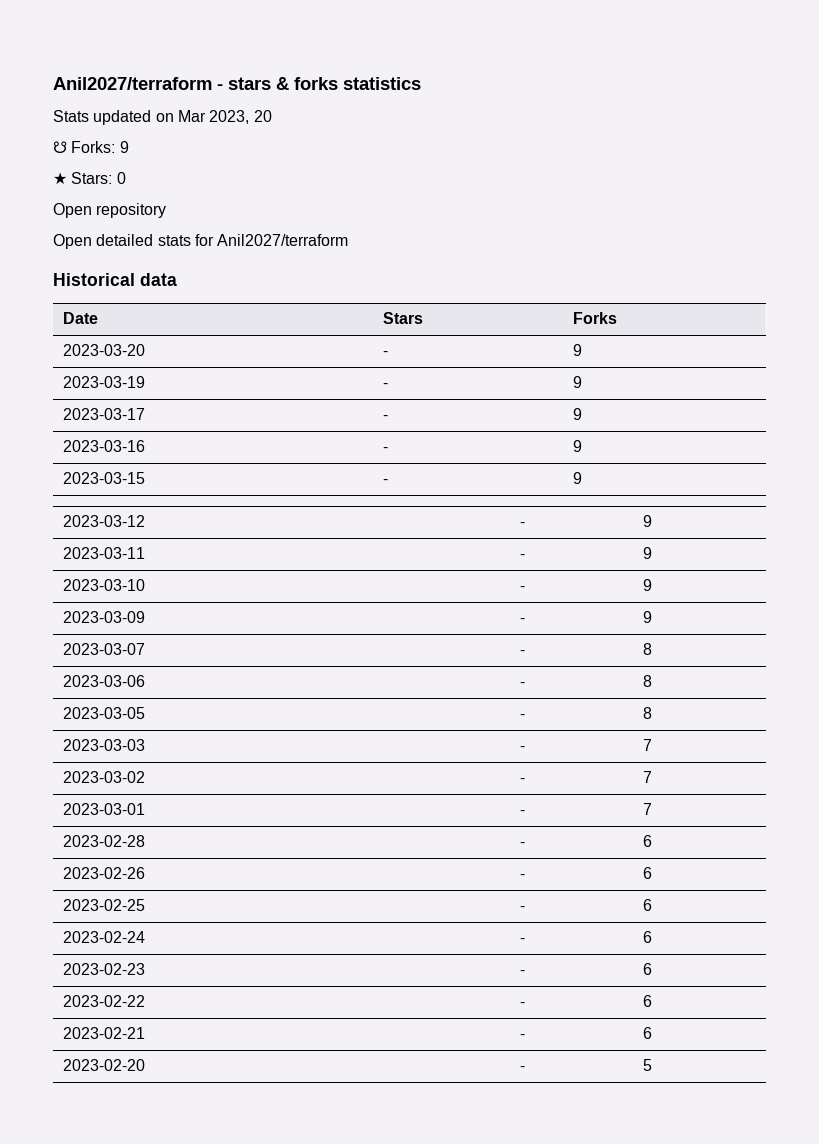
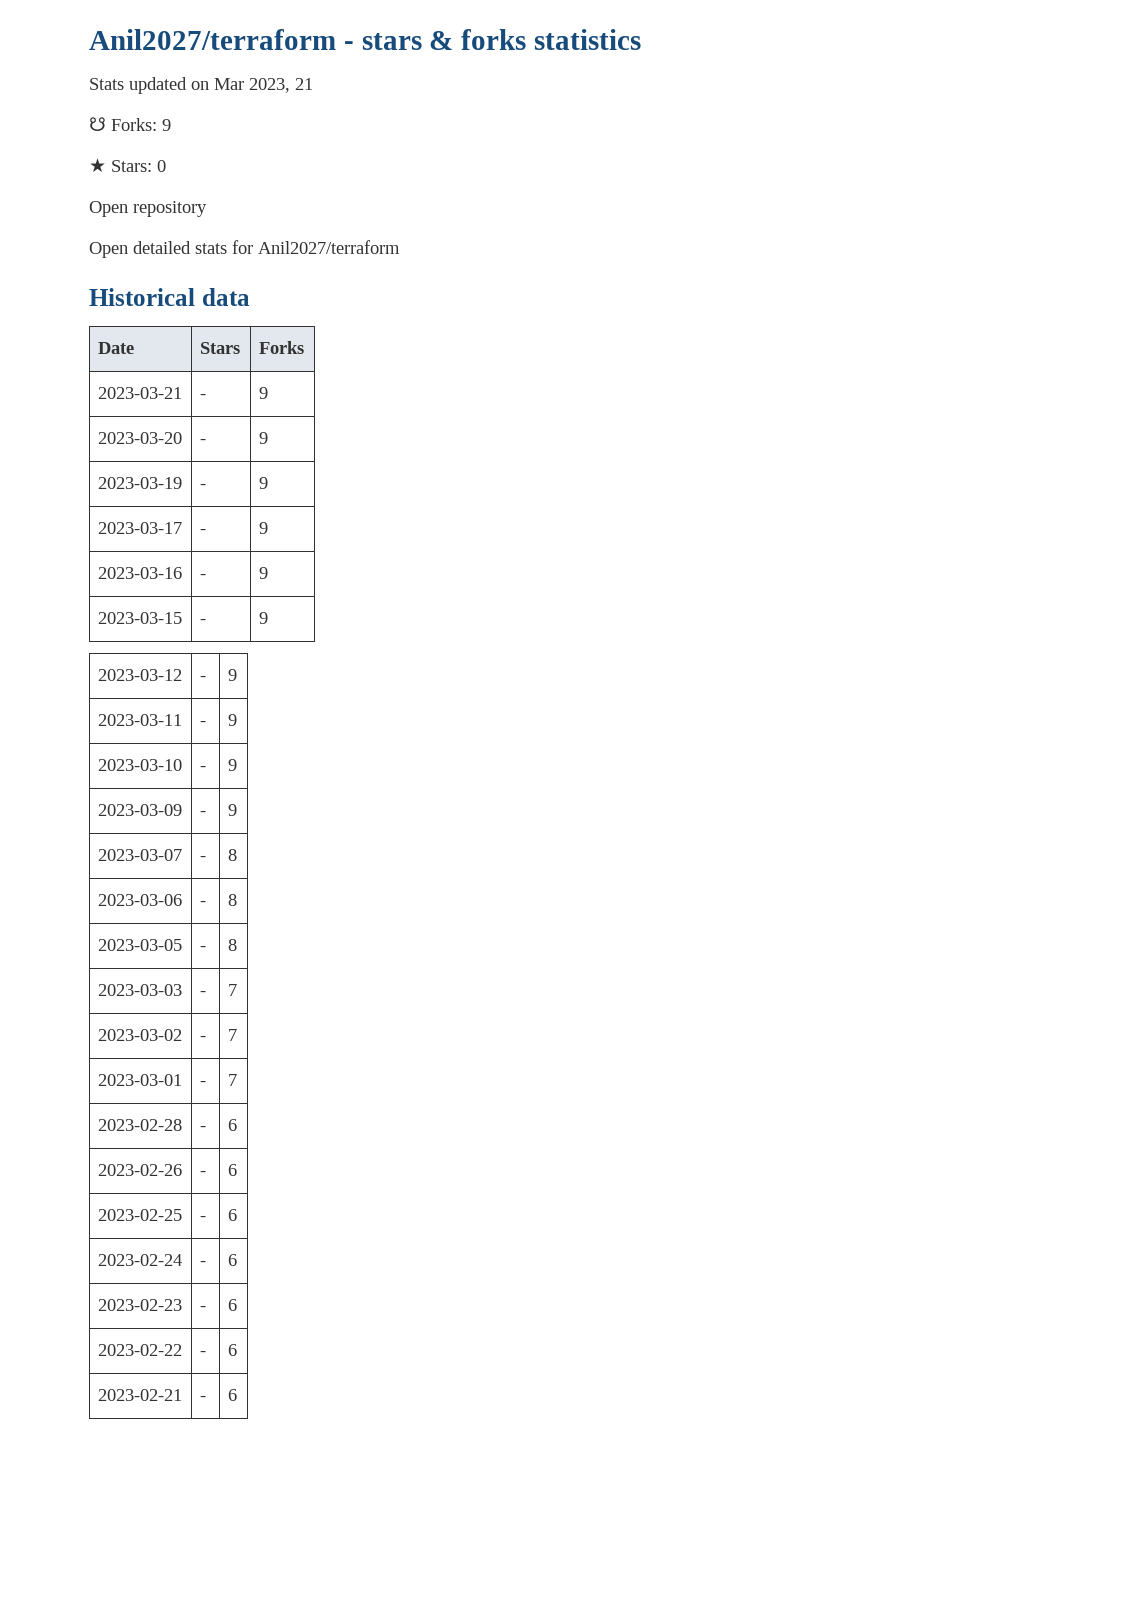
[253,110,272,122] 20 -> [295,78,313,90] 21
(617, 318) none -> [97,387,182,399] [199,394,206,399] [258,387,268,399] // 2023-03-21 | - | 9
[62,1059,145,1071] [519,1066,525,1071] [642,1059,652,1071] // 2023-02-20 | - | 5 -> (237, 1395) none

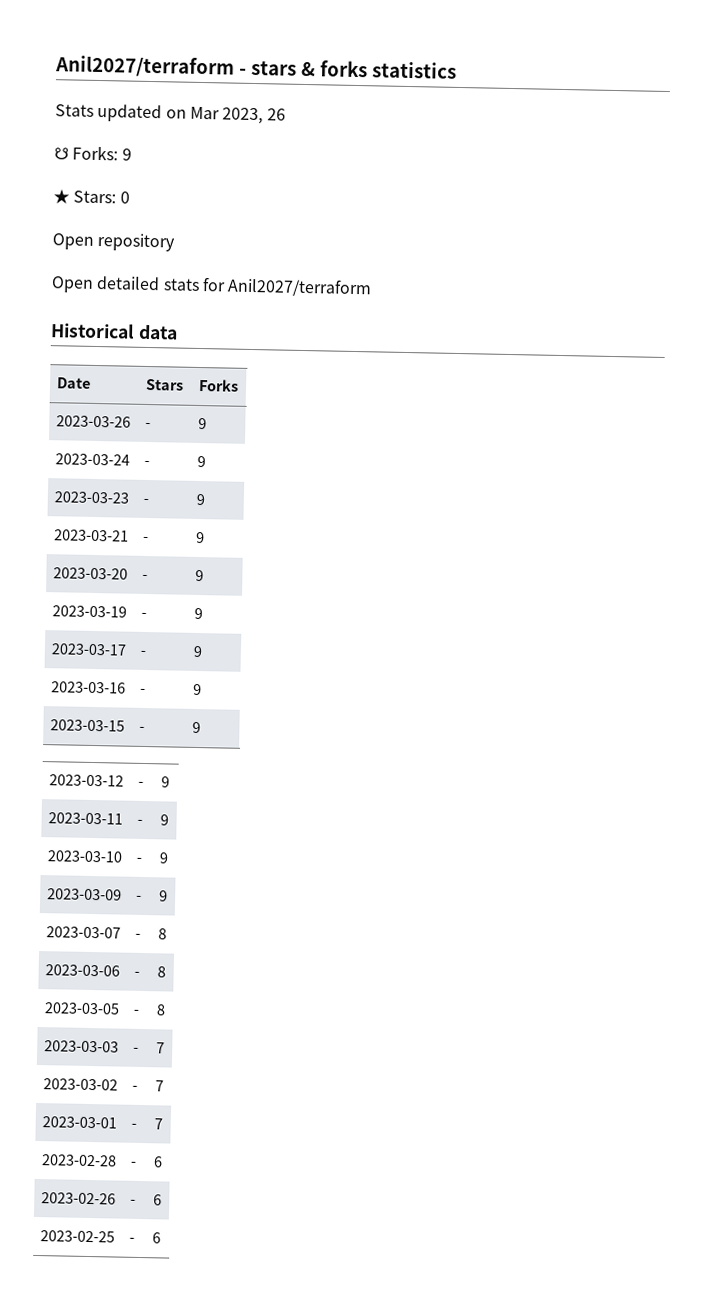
[295,78,313,90] 21 -> [266,108,286,121] 26
(304, 347) none -> [56,415,132,428] [145,422,152,429] [198,417,208,430] [55,453,131,466] [144,460,151,467] [197,455,207,468] [54,491,130,504] [143,498,150,505] [196,493,206,506] // 2023-03-26 | - | 9 // 2023-03-24 | - | 9 // 2023-03-23 | - | 9
[97,1254,182,1266] [199,1261,206,1266] [227,1254,237,1266] [97,1299,182,1311] [199,1306,206,1311] [227,1299,237,1311] [97,1344,182,1356] [199,1351,206,1356] [227,1344,237,1356] [97,1389,182,1401] [199,1396,206,1401] [227,1389,237,1401] // 2023-02-24 | - | 6 // 2023-02-23 | - | 6 // 2023-02-22 | - | 6 // 2023-02-21 | - | 6 -> (162, 1238) none

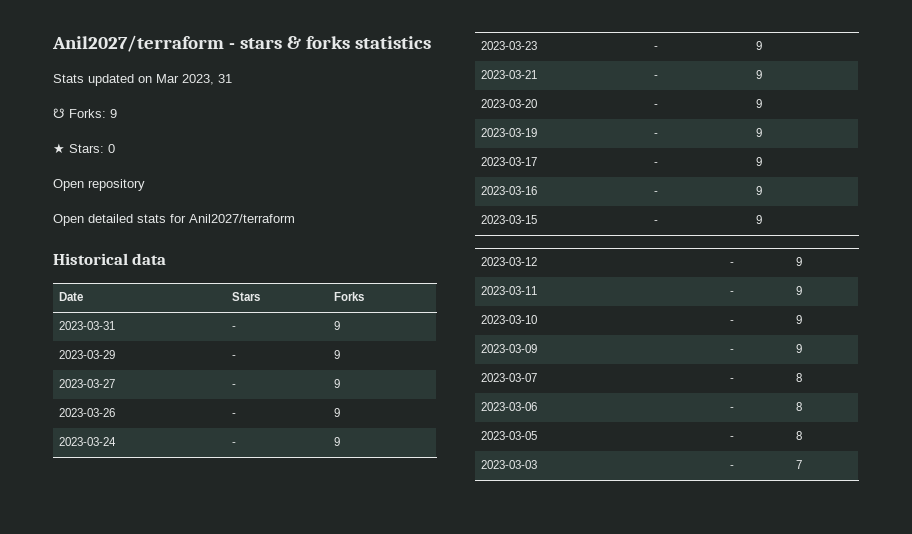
[266,108,286,121] 26 -> [218,74,232,83] 31
(240, 385) none -> [58,321,115,330] [231,326,236,330] [333,321,340,330] [58,350,115,359] [231,355,236,359] [333,350,340,359] [58,379,115,388] [231,384,236,388] [333,379,340,388] // 2023-03-31 | - | 9 // 2023-03-29 | - | 9 // 2023-03-27 | - | 9
[43,1078,119,1091] [132,1085,139,1091] [155,1080,165,1092] [42,1116,118,1129] [131,1123,138,1129] [154,1118,164,1130] [41,1154,118,1167] [130,1161,138,1167] [153,1156,164,1168] [41,1192,117,1205] [130,1199,137,1205] [153,1194,163,1206] [40,1230,116,1243] [129,1237,136,1243] [152,1232,162,1244] // 2023-03-02 | - | 7 // 2023-03-01 | - | 7 // 2023-02-28 | - | 6 // 2023-02-26 | - | 6 // 2023-02-25 | - | 6 -> (802, 464) none

